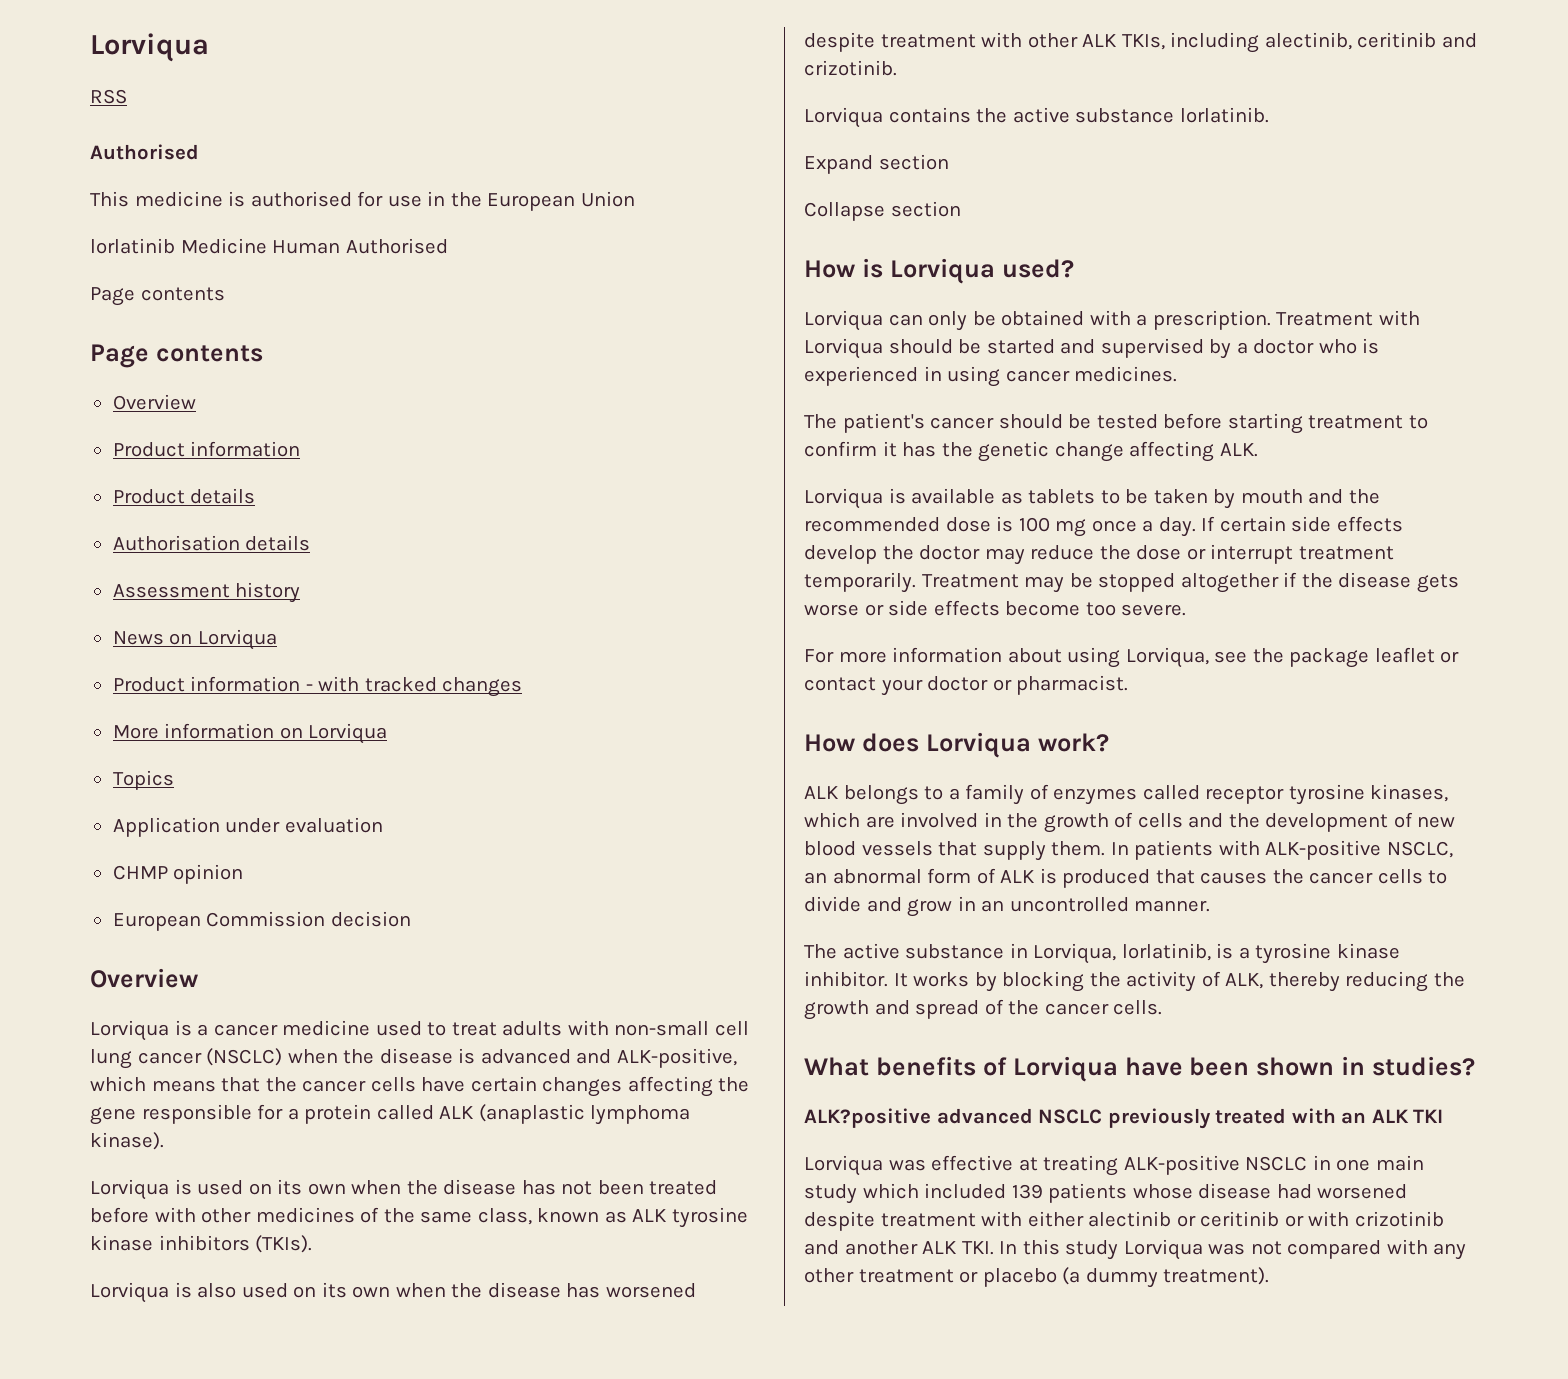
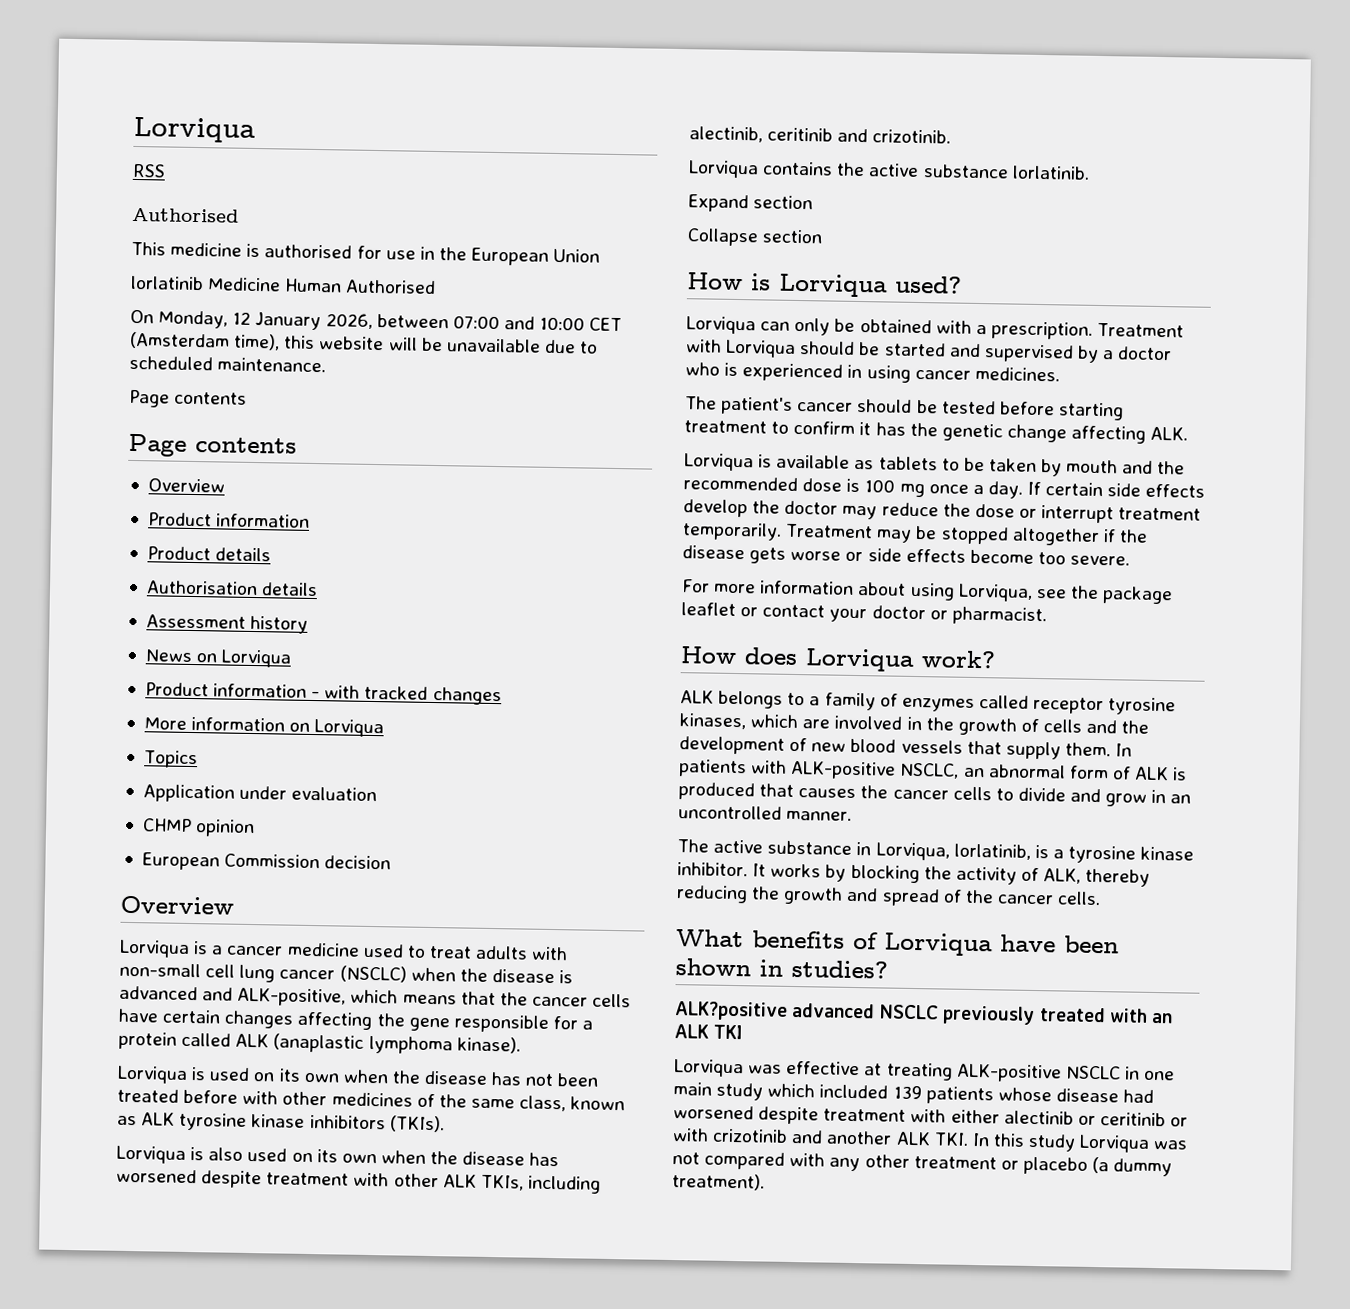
(448, 246) none -> [130,309,623,332] [130,331,599,354] [129,355,327,373] // On Monday, 12 January 2026, between 07:00 and 10:00 CET (Amsterdam time), this website will be unavailable due to scheduled maintenance.

